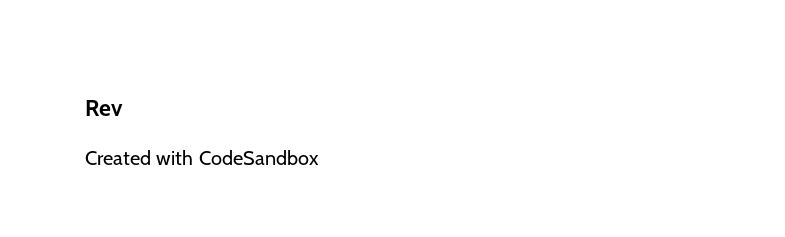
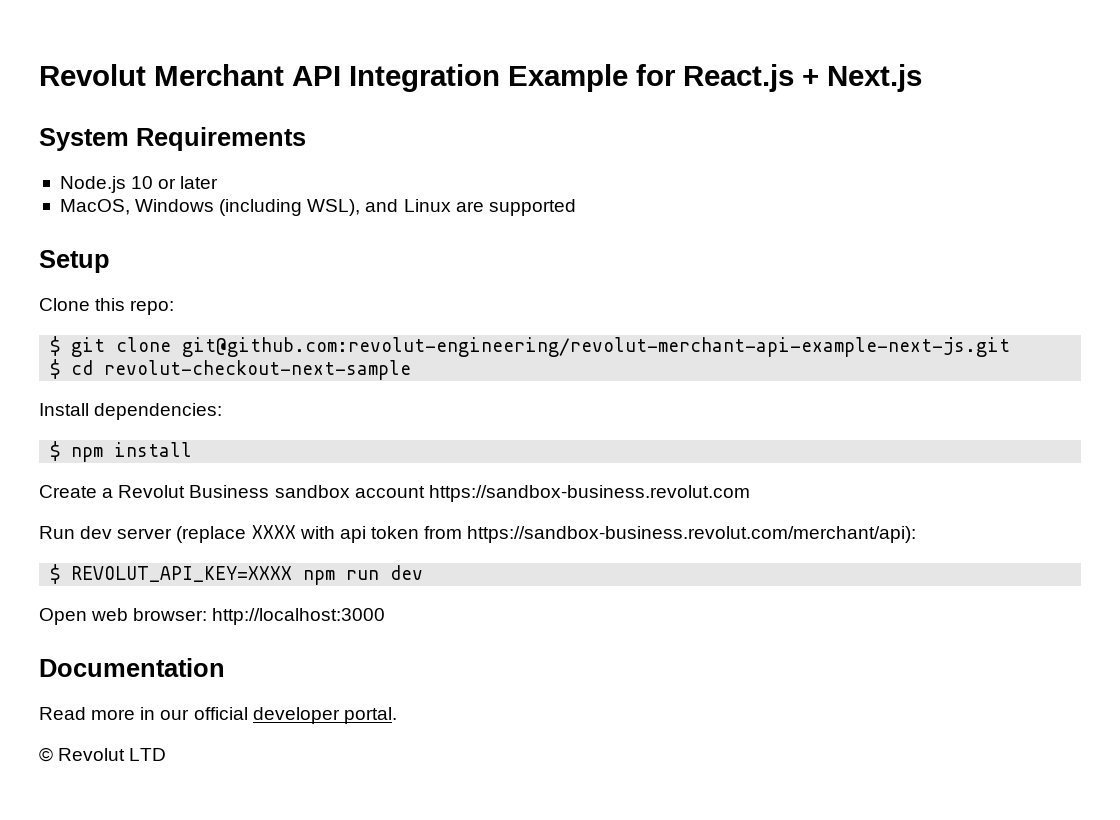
[85,100,123,116] [85,150,319,165] Rev // Created with CodeSandbox -> [39,64,922,92] [39,127,306,151] [59,176,219,193] [59,199,576,216] [39,250,110,273] [39,298,175,315] [50,336,1011,357] [50,359,412,380] [39,403,223,420] [50,441,193,462] [39,485,750,502] [39,525,917,543] [50,564,424,585] [39,608,386,625] [39,658,225,677] [39,707,397,724] [39,747,167,762] Revolut Merchant API Integration Example for React.js + Next.js // System Requirements // Node.js 10 or later // MacOS, Windows (including WSL), and Linux are supported // Setup // Clone this repo: // $ git clone git@github.com:revolut-engineering/revolut-merchant-api-example-next-js.git // $ cd revolut-checkout-next-sample // Install dependencies: // $ npm install // Create a Revolut Business sandbox account https://sandbox-business.revolut.com // Run dev server (replace XXXX with api token from https://sandbox-business.revolut.com/merchant/api): // $ REVOLUT_API_KEY=XXXX npm run dev // Open web browser: http://localhost:3000 // Documentation // Read more in our official developer portal. // © Revolut LTD

